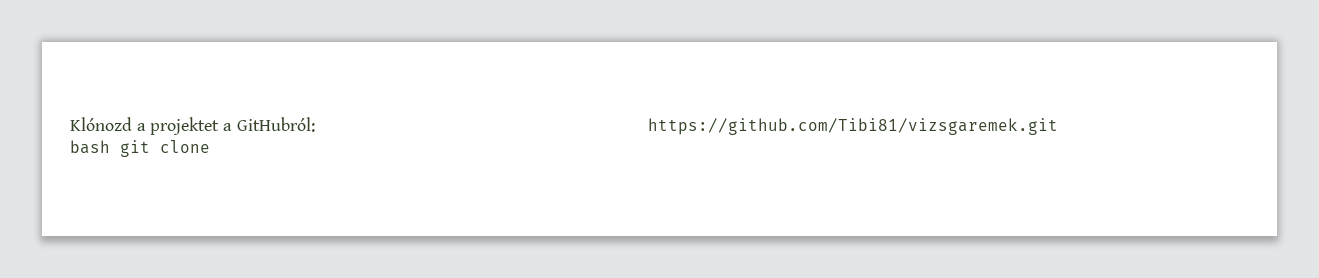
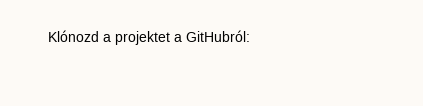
[70,140,210,157] [648,118,1058,135] // bash git clone https://github.com/Tibi81/vizsgaremek.git -> (250, 36) none

